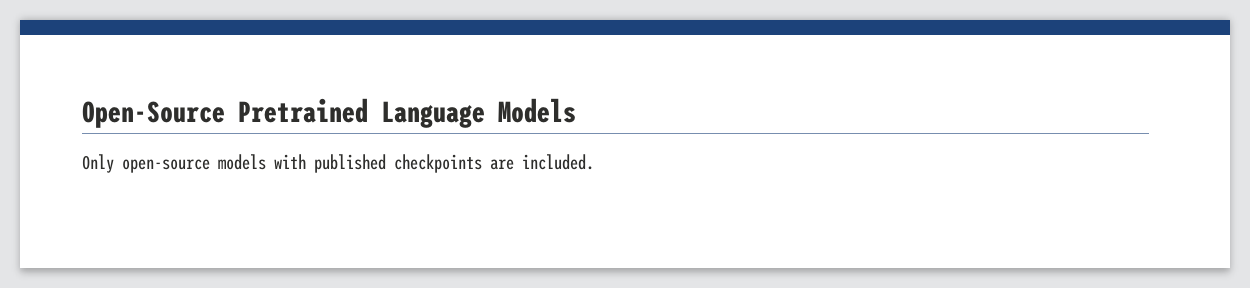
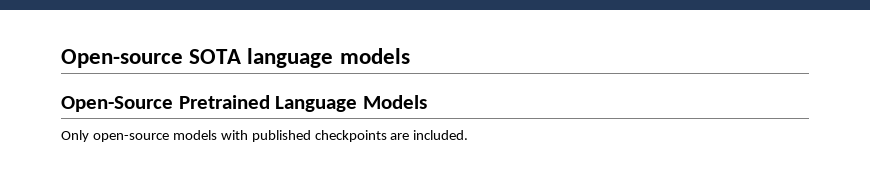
(82, 114) none -> [61,48,410,68] Open-source SOTA language models //

